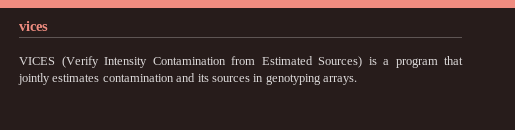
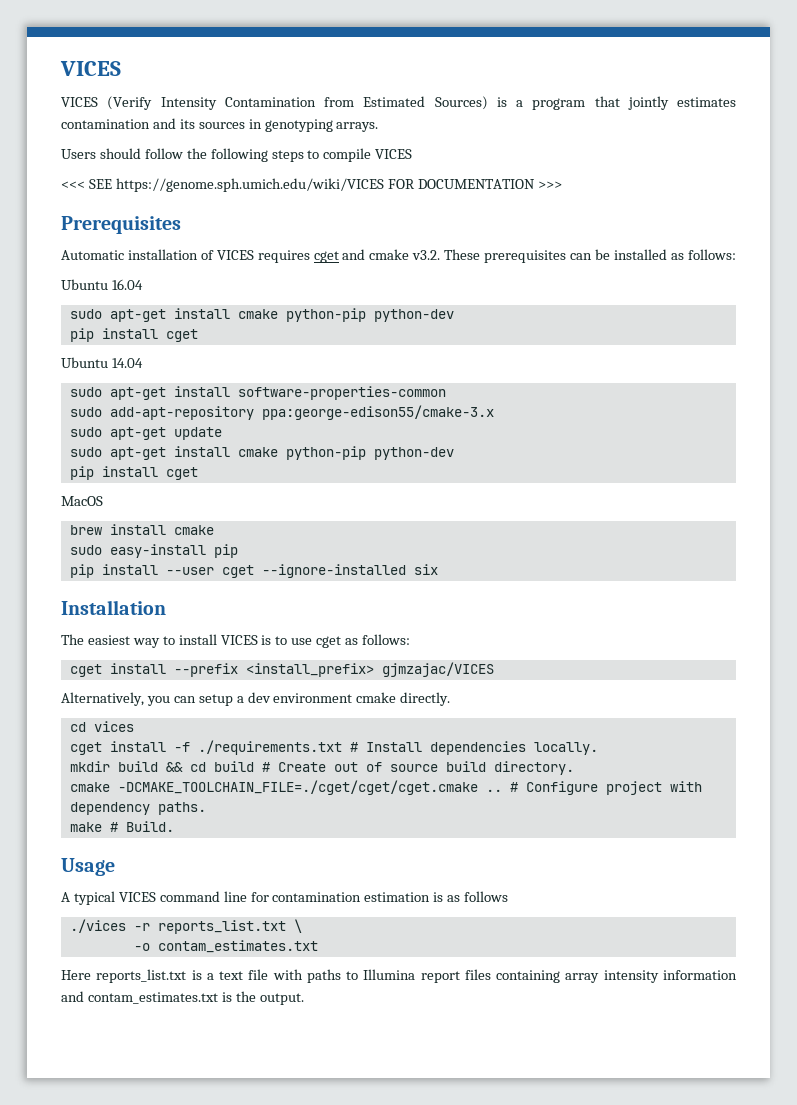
[19,21,48,31] vices -> [60,61,121,76] VICES
(357, 80) none -> [61,148,413,162] [61,178,562,192] [61,216,181,234] [61,249,736,263] [61,279,143,290] [69,308,454,322] [69,328,198,342] [61,357,143,368] [69,386,446,400] [69,405,494,420] [69,427,222,440] [69,446,454,460] [69,466,198,480] [61,496,103,506] [69,524,214,535] [69,544,238,558] [69,564,438,578] [61,600,166,615] [61,634,411,648] [69,662,494,677] [61,692,451,706] [69,721,134,732] [69,740,598,755] [69,761,574,775] [69,780,702,795] [69,802,206,815] [69,821,174,832] [61,858,115,876] [61,891,509,905] [69,919,302,934] [133,940,318,953] [61,969,737,983] [61,991,304,1005] // Users should follow the following steps to compile VICES // <<< SEE https://genome.sph.umich.edu/wiki/VICES FOR DOCUMENTATION >>> // Prerequisites // Automatic installation of VICES requires cget and cmake v3.2. These prerequisites can be installed as follows: // Ubuntu 16.04 // sudo apt-get install cmake python-pip python-dev // pip install cget // Ubuntu 14.04 // sudo apt-get install software-properties-common // sudo add-apt-repository ppa:george-edison55/cmake-3.x // sudo apt-get update // sudo apt-get install cmake python-pip python-dev // pip install cget // MacOS // brew install cmake // sudo easy-install pip // pip install --user cget --ignore-installed six // Installation // The easiest way to install VICES is to use cget as follows: // cget install --prefix <install_prefix> gjmzajac/VICES // Alternatively, you can setup a dev environment cmake directly. // cd vices // cget install -f ./requirements.txt # Install dependencies locally. // mkdir build && cd build # Create out of source build directory. // cmake -DCMAKE_TOOLCHAIN_FILE=./cget/cget/cget.cmake .. # Configure project with dependency paths. // make # Build. // Usage // A typical VICES command line for contamination estimation is as follows // ./vices -r reports_list.txt \ // -o contam_estimates.txt // Here reports_list.txt is a text file with paths to Illumina report files containing array intensity information and contam_estimates.txt is the output.

